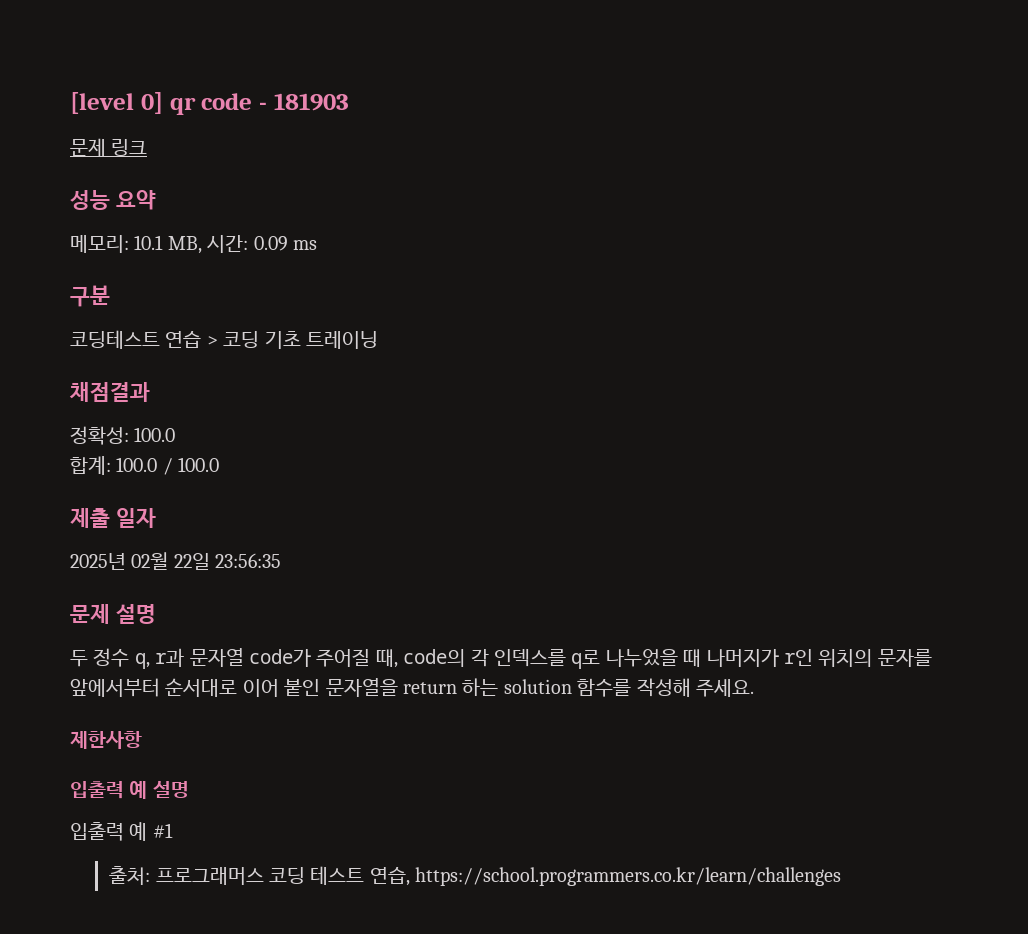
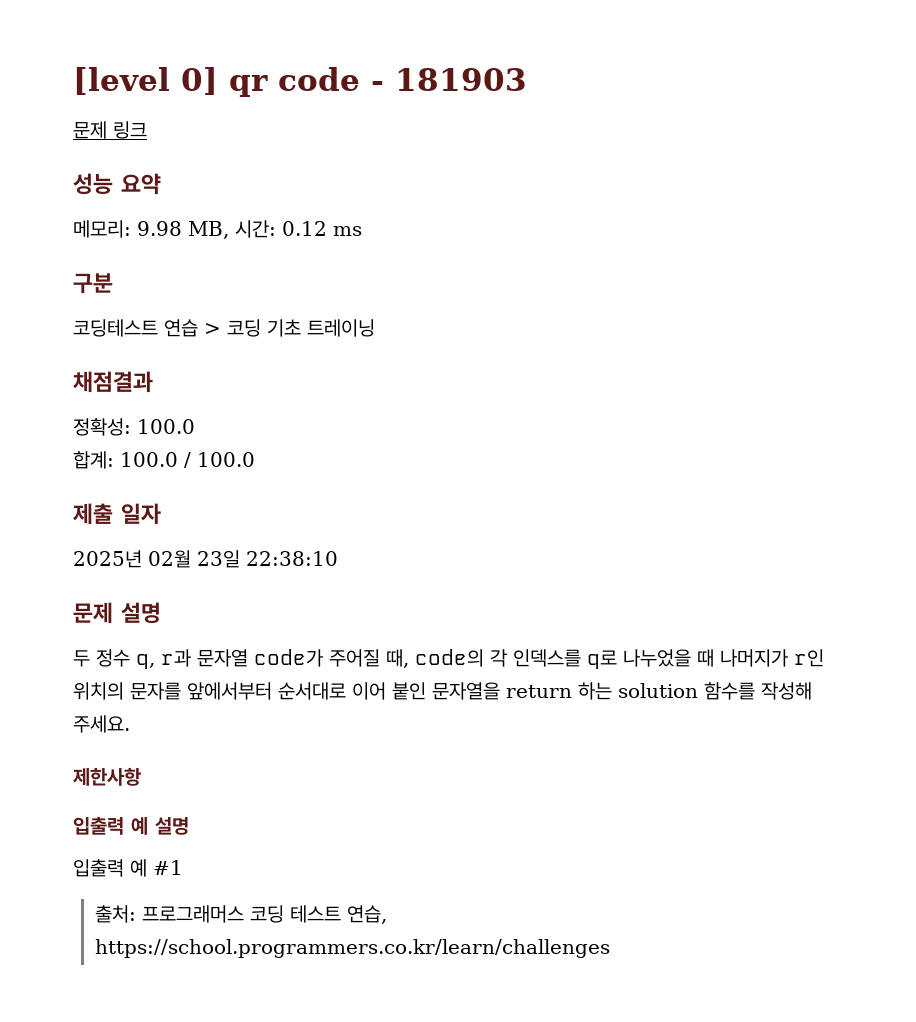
[134,235,164,250] 10.1 -> [137,221,182,236] 9.98
[253,236,288,251] 0.09 -> [282,221,327,236] 0.12
[173,553,282,570] 22일 23:56:35 -> [197,550,338,568] 23일 22:38:10

